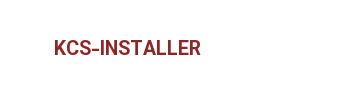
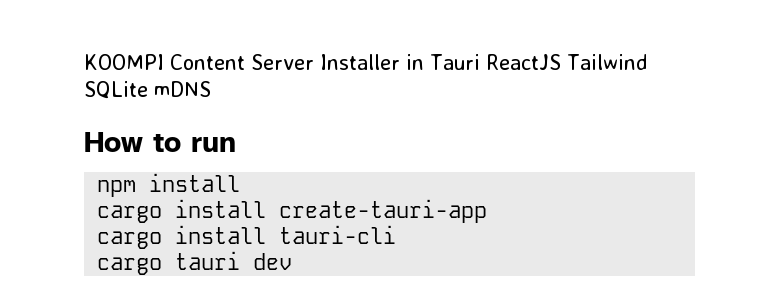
[54,40,201,55] KCS-INSTALLER -> [84,54,647,70] [84,81,211,99] [84,132,236,152] [97,173,241,197] [97,199,488,223] [97,225,397,249] [97,251,293,275] KOOMPI Content Server Installer in Tauri ReactJS Tailwind SQLite mDNS // How to run // npm install // cargo install create-tauri-app // cargo install tauri-cli // cargo tauri dev

